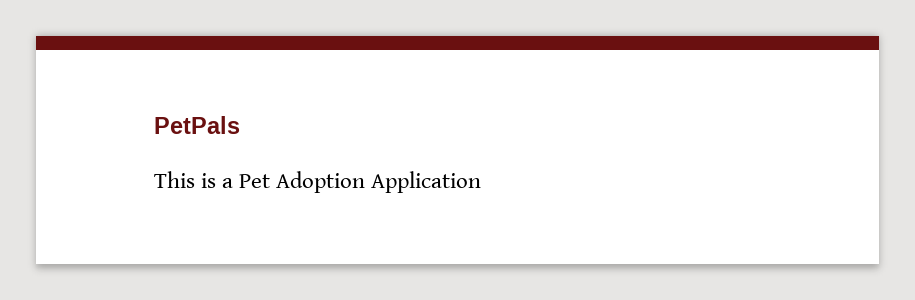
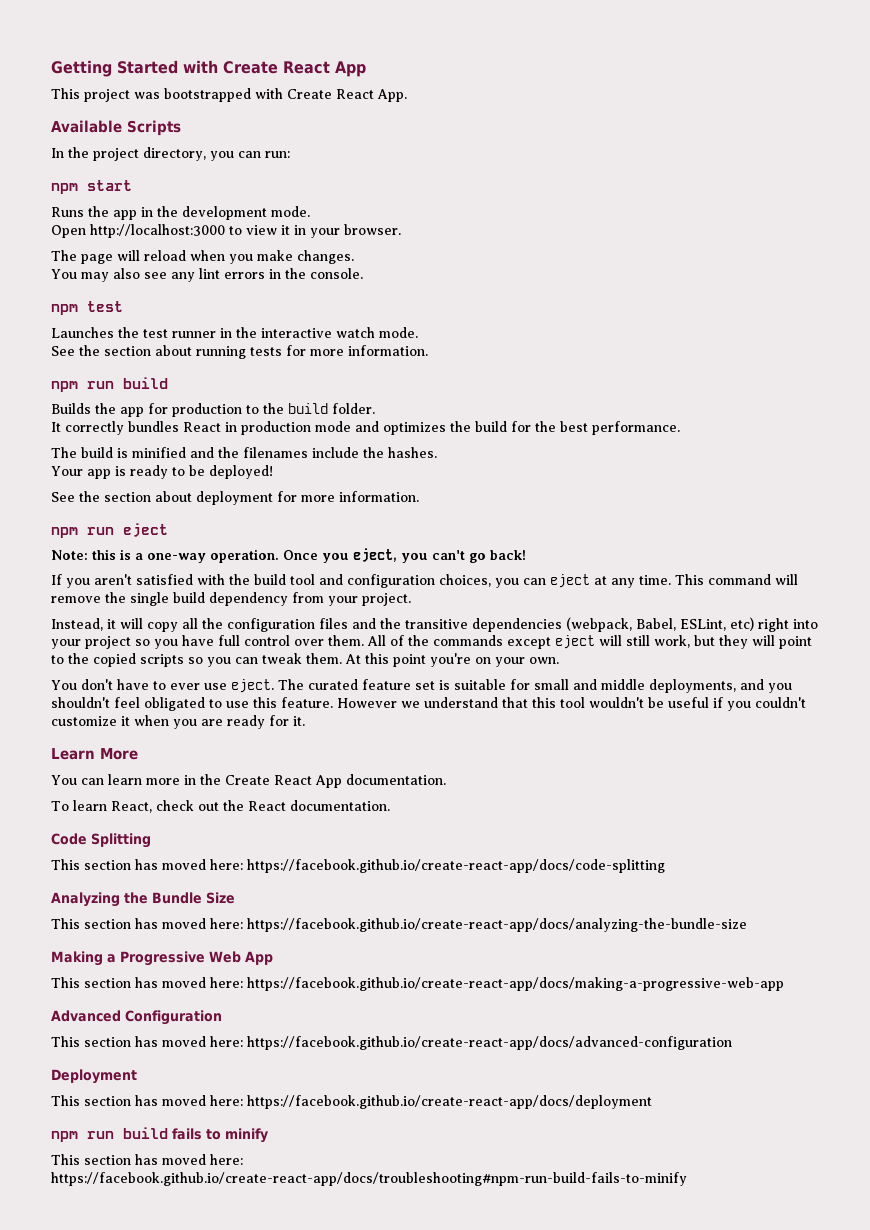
[154,116,240,134] [154,171,482,193] PetPals // This is a Pet Adoption Application -> [51,60,366,77] [51,88,407,102] [51,120,181,136] [51,147,290,161] [51,180,132,194] [51,206,310,220] [51,224,401,238] [51,250,354,264] [51,268,363,282] [51,301,123,315] [51,327,418,338] [51,345,428,359] [51,377,168,392] [51,403,375,417] [51,421,680,435] [51,447,437,458] [51,465,273,479] [51,491,419,505] [51,523,168,538] [51,548,526,563] [51,574,798,588] [51,592,411,606] [51,617,818,632] [51,635,812,649] [51,653,559,667] [51,679,792,693] [51,697,806,711] [51,715,305,729] [51,748,138,760] [51,774,446,788] [51,800,390,813] [51,833,151,848] [51,859,665,873] [51,892,235,907] [51,918,747,932] [51,951,273,966] [51,977,784,991] [51,1010,222,1025] [51,1036,732,1050] [51,1069,137,1084] [51,1095,652,1109] [51,1127,268,1143] [51,1154,243,1165] [51,1172,687,1186] Getting Started with Create React App // This project was bootstrapped with Create React App. // Available Scripts // In the project directory, you can run: // npm start // Runs the app in the development mode. // Open http://localhost:3000 to view it in your browser. // The page will reload when you make changes. // You may also see any lint errors in the console. // npm test // Launches the test runner in the interactive watch mode. // See the section about running tests for more information. // npm run build // Builds the app for production to the build folder. // It correctly bundles React in production mode and optimizes the build for the best performance. // The build is minified and the filenames include the hashes. // Your app is ready to be deployed! // See the section about deployment for more information. // npm run eject // Note: this is a one-way operation. Once you eject, you can't go back! // If you aren't satisfied with the build tool and configuration choices, you can eject at any time. This command will remove the single build dependency from your project. // Instead, it will copy all the configuration files and the transitive dependencies (webpack, Babel, ESLint, etc) right into your project so you have full control over them. All of the commands except eject will still work, but they will point to the copied scripts so you can tweak them. At this point you're on your own. // You don't have to ever use eject. The curated feature set is suitable for small and middle deployments, and you shouldn't feel obligated to use this feature. However we understand that this tool wouldn't be useful if you couldn't customize it when you are ready for it. // Learn More // You can learn more in the Create React App documentation. // To learn React, check out the React documentation. // Code Splitting // This section has moved here: https://facebook.github.io/create-react-app/docs/code-splitting // Analyzing the Bundle Size // This section has moved here: https://facebook.github.io/create-react-app/docs/analyzing-the-bundle-size // Making a Progressive Web App // This section has moved here: https://facebook.github.io/create-react-app/docs/making-a-progressive-web-app // Advanced Configuration // This section has moved here: https://facebook.github.io/create-react-app/docs/advanced-configuration // Deployment // This section has moved here: https://facebook.github.io/create-react-app/docs/deployment // npm run build fails to minify // This section has moved here: https://facebook.github.io/create-react-app/docs/troubleshooting#npm-run-build-fails-to-minify

